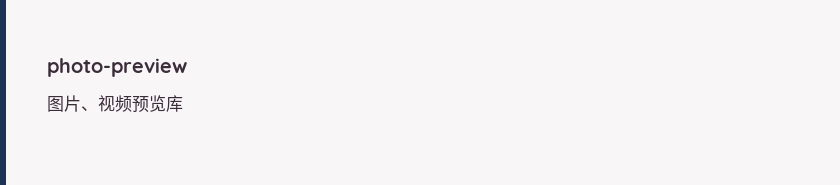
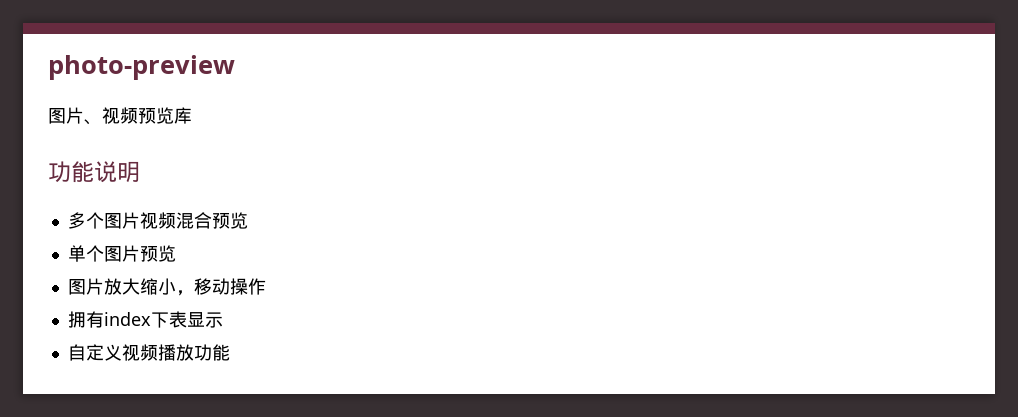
(183, 103) none -> [48,161,140,183] [67,212,248,229] [67,245,176,262] [67,278,266,296] [67,311,223,328] [67,344,230,361] // 功能说明 // 多个图片视频混合预览 // 单个图片预览 // 图片放大缩小，移动操作 // 拥有index下表显示 // 自定义视频播放功能

